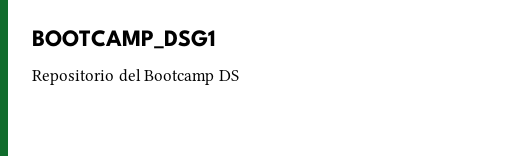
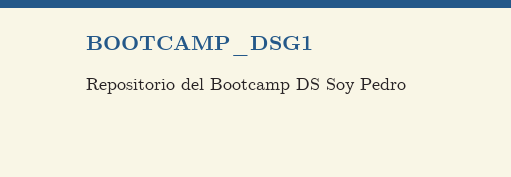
(239, 75) none -> [326,78,406,94] Soy Pedro

